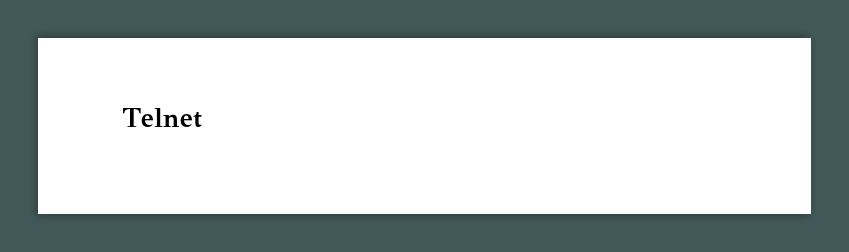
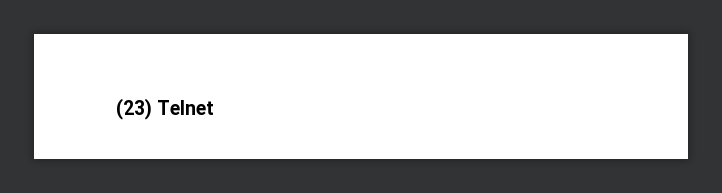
(122, 118) none -> [116,98,152,120] (23)

